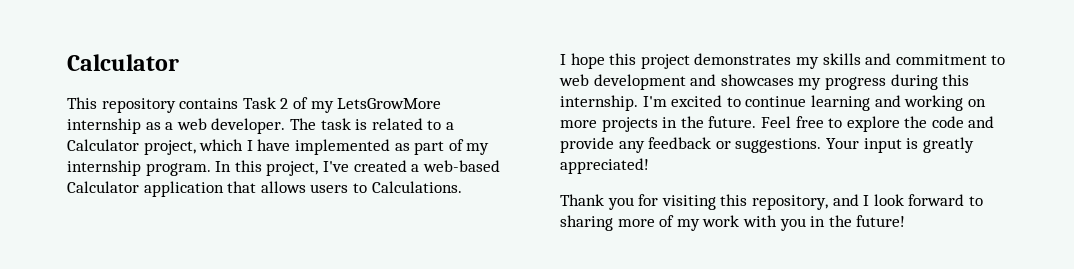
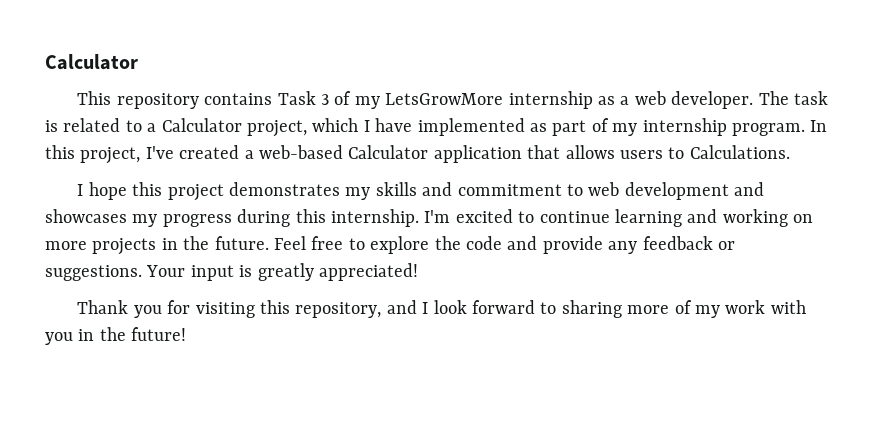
[280,98,289,109] 2 -> [321,94,330,105] 3

